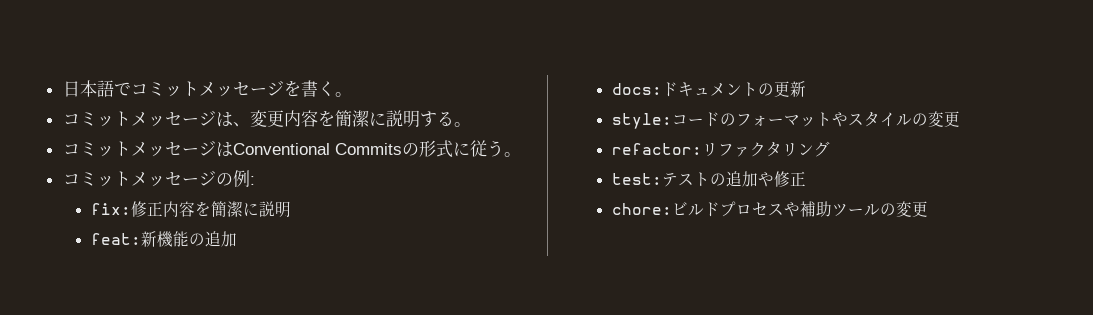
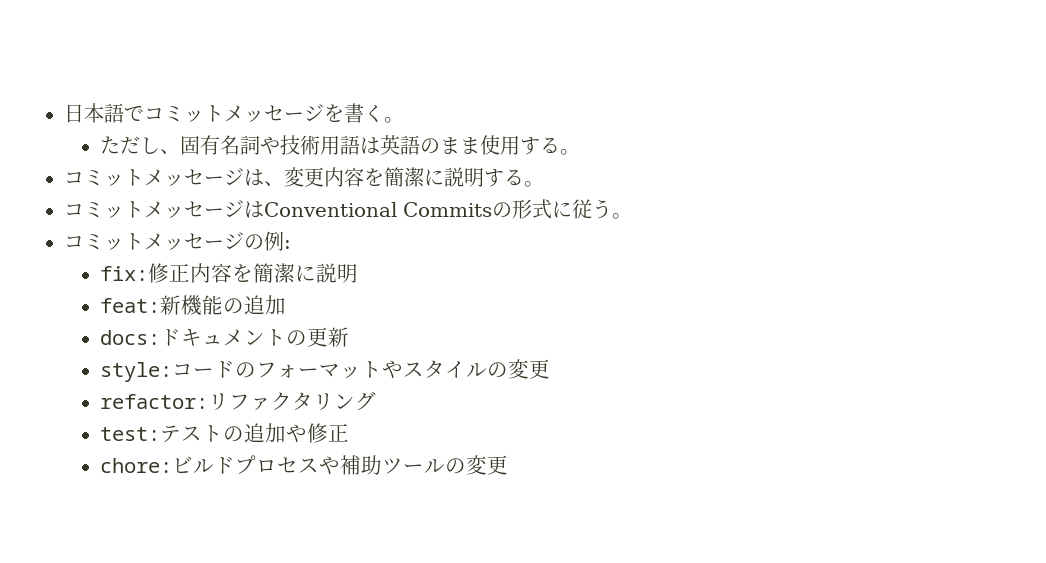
(352, 94) none -> [100,135,581,155] // ただし、固有名詞や技術用語は英語のまま使用する。

